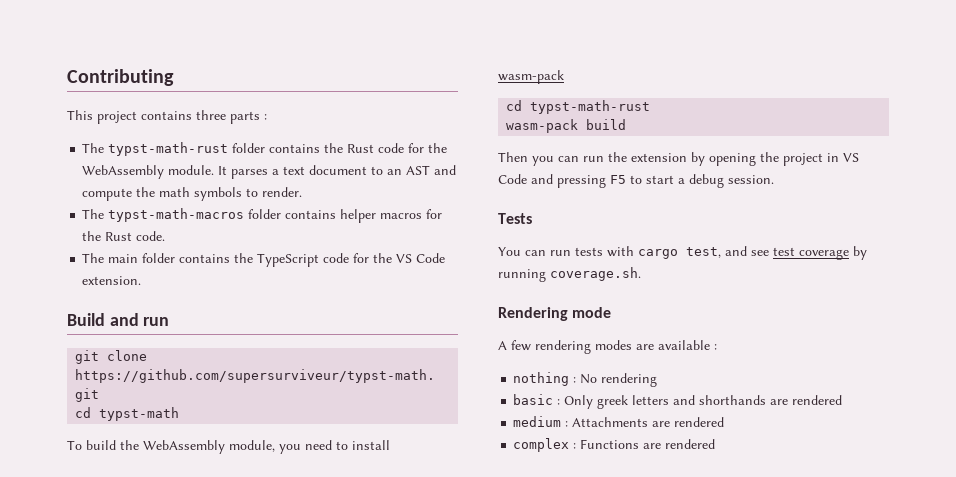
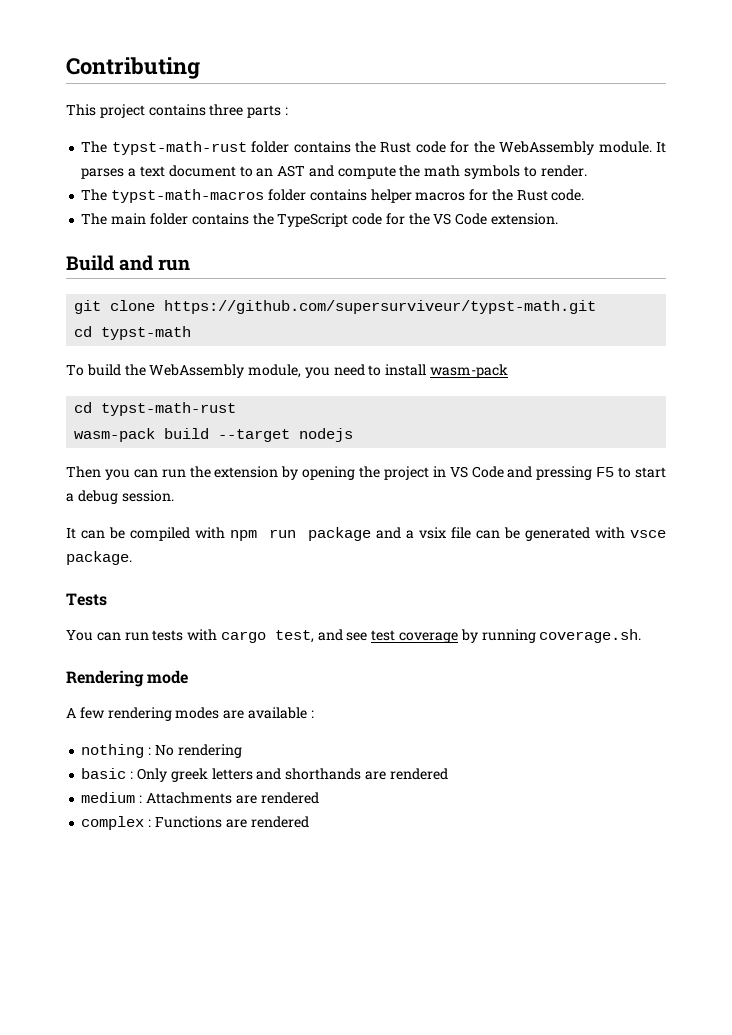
(627, 124) none -> [218,428,354,442] --target nodejs
(774, 179) none -> [66,527,666,541] [66,551,132,565] // It can be compiled with npm run package and a vsix file can be generated with vsce package.

